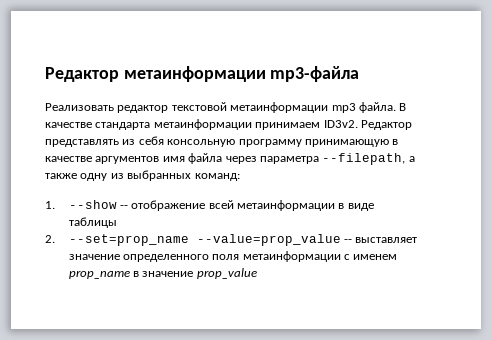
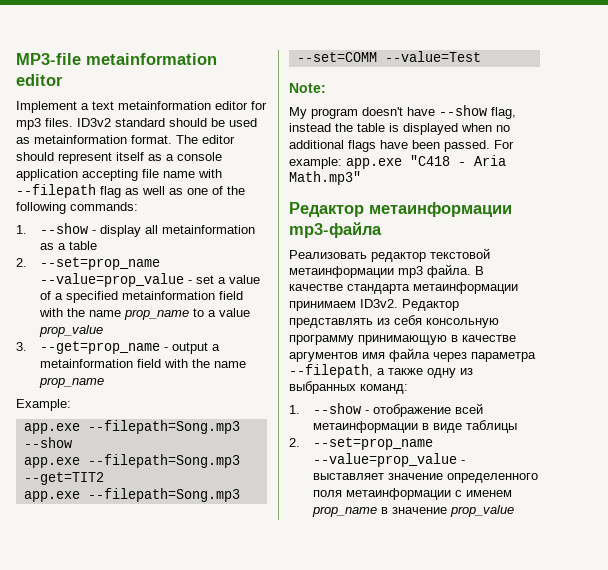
(45, 74) none -> [16,53,217,65] [16,74,63,86] [16,101,267,113] [16,118,257,130] [16,135,235,144] [16,152,222,164] [16,169,222,181] [16,184,245,198] [16,202,138,214] [16,223,256,237] [40,241,98,250] [16,257,161,270] [40,273,261,287] [40,291,244,303] [39,308,251,320] [39,325,104,337] [16,341,221,354] [40,359,247,368] [39,377,105,388] [16,399,71,411] [23,420,240,434] [23,437,72,448] [23,454,240,468] [23,472,104,485] [23,488,240,502] [296,51,481,62] [289,83,326,93] [289,105,516,119] [289,123,510,135] [289,140,514,152] [289,155,506,169] [289,171,361,185] MP3-file metainformation editor // Implement a text metainformation editor for mp3 files. ID3v2 standard should be used as metainformation format. The editor should represent itself as a console application accepting file name with --filepath flag as well as one of the following commands: // 1. --show - display all metainformation as a table // 2. --set=prop_name --value=prop_value - set a value of a specified metainformation field with the name prop_name to a value prop_value // 3. --get=prop_name - output a metainformation field with the name prop_name // Example: // app.exe --filepath=Song.mp3 --show // app.exe --filepath=Song.mp3 --get=TIT2 // app.exe --filepath=Song.mp3 --set=COMM --value=Test // Note: // My program doesn't have --show flag, instead the table is displayed when no additional flags have been passed. For example: app.exe "C418 - Aria Math.mp3" //
[119,205,128,209] -- -> [365,410,370,414] -
[343,239,352,243] -- -> [461,460,466,464] -

